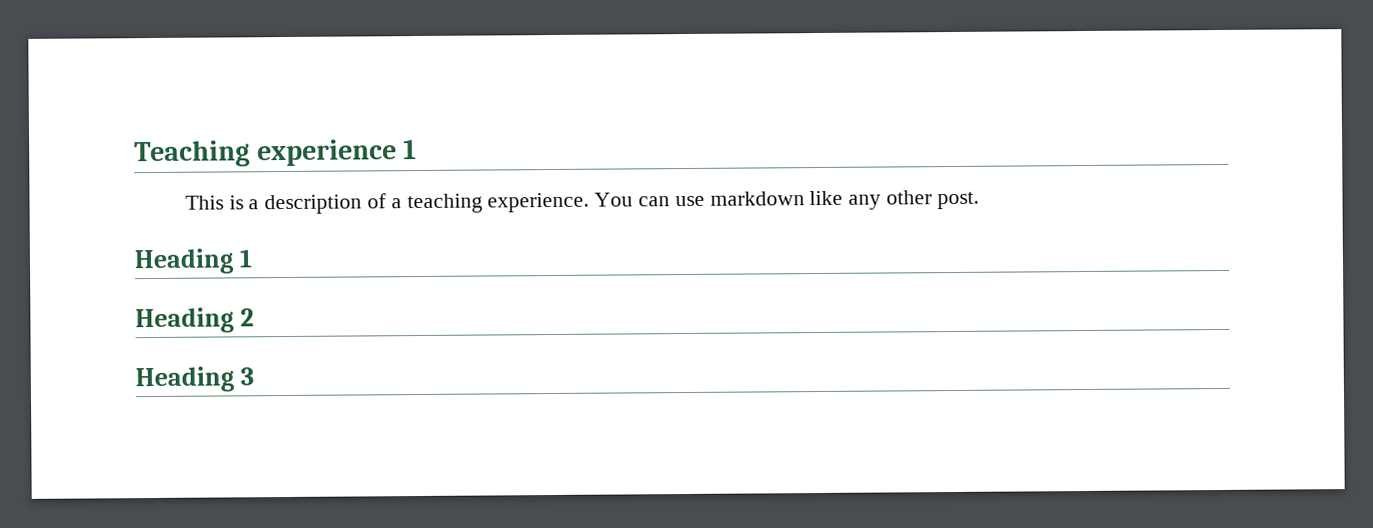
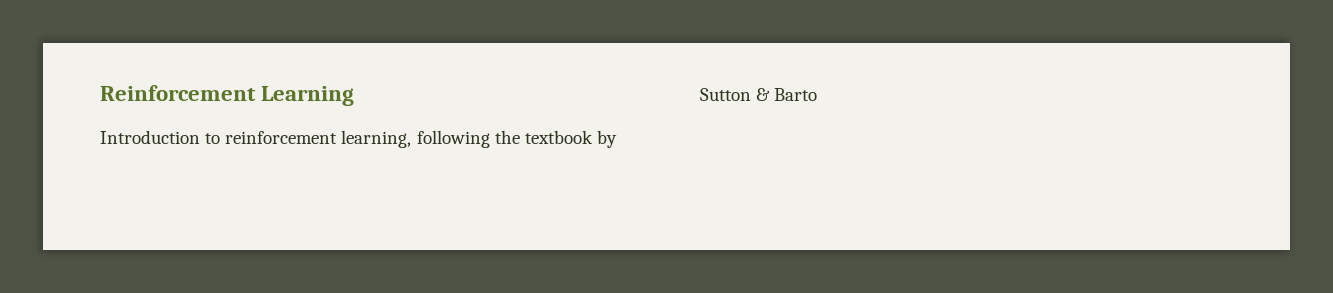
[134,139,418,168] [184,190,979,215] [134,248,254,275] [135,307,255,334] [135,366,255,393] Teaching experience 1 // This is a description of a teaching experience. You can use markdown like any other post. // Heading 1 // Heading 2 // Heading 3 -> [100,85,355,106] [100,130,617,148] [700,88,818,101] Reinforcement Learning // Introduction to reinforcement learning, following the textbook by Sutton & Barto

